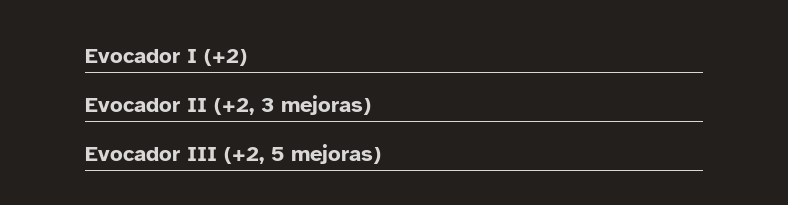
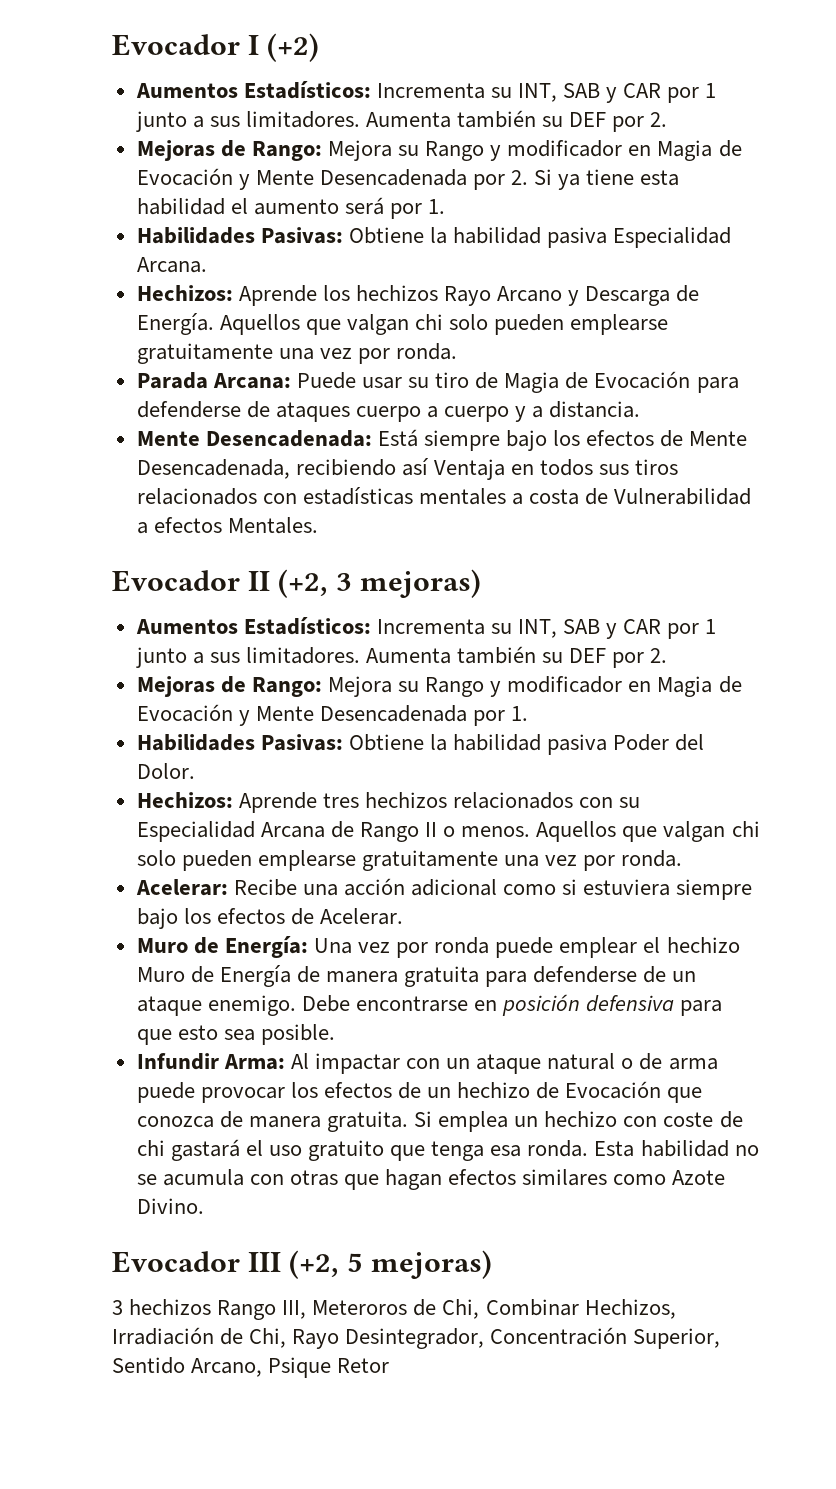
(247, 57) none -> [135,81,717,103] [135,110,668,132] [136,140,742,161] [136,168,680,190] [136,197,446,219] [136,227,732,248] [136,257,207,273] [136,285,700,306] [136,313,669,335] [136,343,458,364] [136,371,739,393] [136,401,641,422] [136,429,748,451] [136,458,679,480] [136,487,752,505] [136,517,318,534] // Aumentos Estadísticos: Incrementa su INT, SAB y CAR por 1 junto a sus limitadores. Aumenta también su DEF por 2. // Mejoras de Rango: Mejora su Rango y modificador en Magia de Evocación y Mente Desencadenada por 2. Si ya tiene esta habilidad el aumento será por 1. // Habilidades Pasivas: Obtiene la habilidad pasiva Especialidad Arcana. // Hechizos: Aprende los hechizos Rayo Arcano y Descarga de Energía. Aquellos que valgan chi solo pueden emplearse gratuitamente una vez por ronda. // Parada Arcana: Puede usar su tiro de Magia de Evocación para defenderse de ataques cuerpo a cuerpo y a distancia. // Mente Desencadenada: Está siempre bajo los efectos de Mente Desencadenada, recibiendo así Ventaja en todos sus tiros relacionados con estadísticas mentales a costa de Vulnerabilidad a efectos Mentales.
(371, 105) none -> [135,617,717,639] [135,646,668,668] [136,676,742,697] [136,704,529,726] [136,734,705,755] [136,763,195,779] [136,792,641,813] [136,821,760,842] [136,850,683,871] [135,878,753,900] [136,908,404,929] [136,936,740,958] [136,965,697,987] [136,994,723,1016] [136,1024,335,1045] [136,1053,718,1074] [136,1081,703,1103] [136,1111,743,1132] [136,1139,759,1161] [136,1169,726,1190] [136,1198,204,1214] // Aumentos Estadísticos: Incrementa su INT, SAB y CAR por 1 junto a sus limitadores. Aumenta también su DEF por 2. // Mejoras de Rango: Mejora su Rango y modificador en Magia de Evocación y Mente Desencadenada por 1. // Habilidades Pasivas: Obtiene la habilidad pasiva Poder del Dolor. // Hechizos: Aprende tres hechizos relacionados con su Especialidad Arcana de Rango II o menos. Aquellos que valgan chi solo pueden emplearse gratuitamente una vez por ronda. // Acelerar: Recibe una acción adicional como si estuviera siempre bajo los efectos de Acelerar. // Muro de Energía: Una vez por ronda puede emplear el hechizo Muro de Energía de manera gratuita para defenderse de un ataque enemigo. Debe encontrarse en posición defensiva para que esto sea posible. // Infundir Arma: Al impactar con un ataque natural o de arma puede provocar los efectos de un hechizo de Evocación que conozca de manera gratuita. Si emplea un hechizo con coste de chi gastará el uso gratuito que tenga esa ronda. Esta habilidad no se acumula con otras que hagan efectos similares como Azote Divino.
(381, 154) none -> [112,1299,676,1320] [112,1327,721,1349] [112,1357,390,1378] // 3 hechizos Rango III, Meteroros de Chi, Combinar Hechizos, Irradiación de Chi, Rayo Desintegrador, Concentración Superior, Sentido Arcano, Psique Retor

